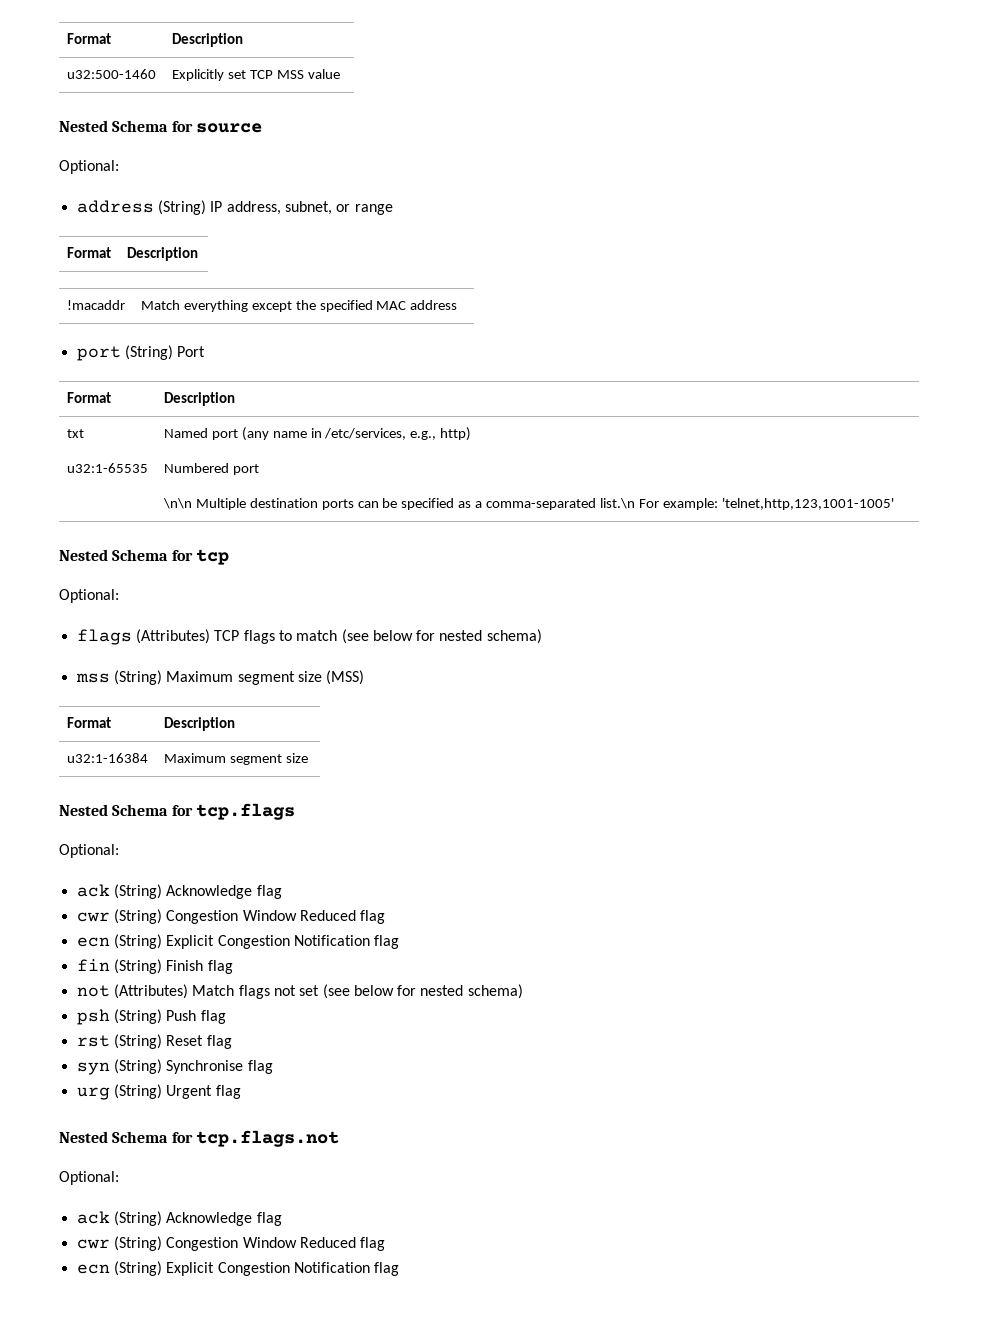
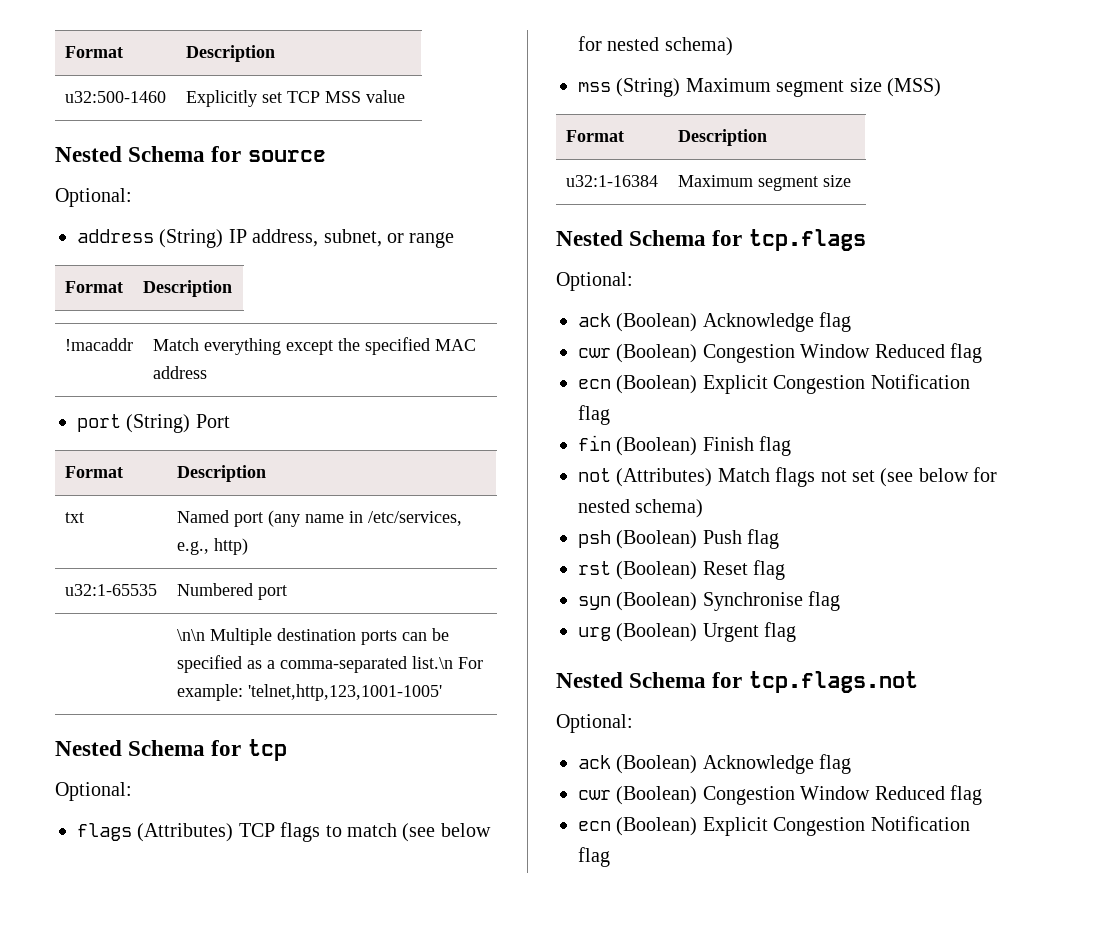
[113,884,282,899] [76,909,386,924] [76,934,162,949] (String) Acknowledge flag // cwr (String) Congestion Window Reduced flag // ecn (String) -> [616,312,852,332] [578,343,982,363] [578,375,698,394] (Boolean) Acknowledge flag // cwr (Boolean) Congestion Window Reduced flag // ecn (Boolean)
[113,959,162,974] (String) -> [616,437,698,456] (Boolean)
[113,1009,162,1024] (String) -> [616,530,698,549] (Boolean)
[113,1034,162,1049] (String) -> [616,561,698,580] (Boolean)
[113,1059,162,1074] (String) -> [616,592,698,611] (Boolean)
[113,1084,162,1099] (String) -> [616,623,698,642] (Boolean)
[113,1211,282,1226] [76,1236,386,1251] [76,1261,162,1276] (String) Acknowledge flag // cwr (String) Congestion Window Reduced flag // ecn (String) -> [616,754,852,774] [578,785,982,805] [578,817,698,836] (Boolean) Acknowledge flag // cwr (Boolean) Congestion Window Reduced flag // ecn (Boolean)

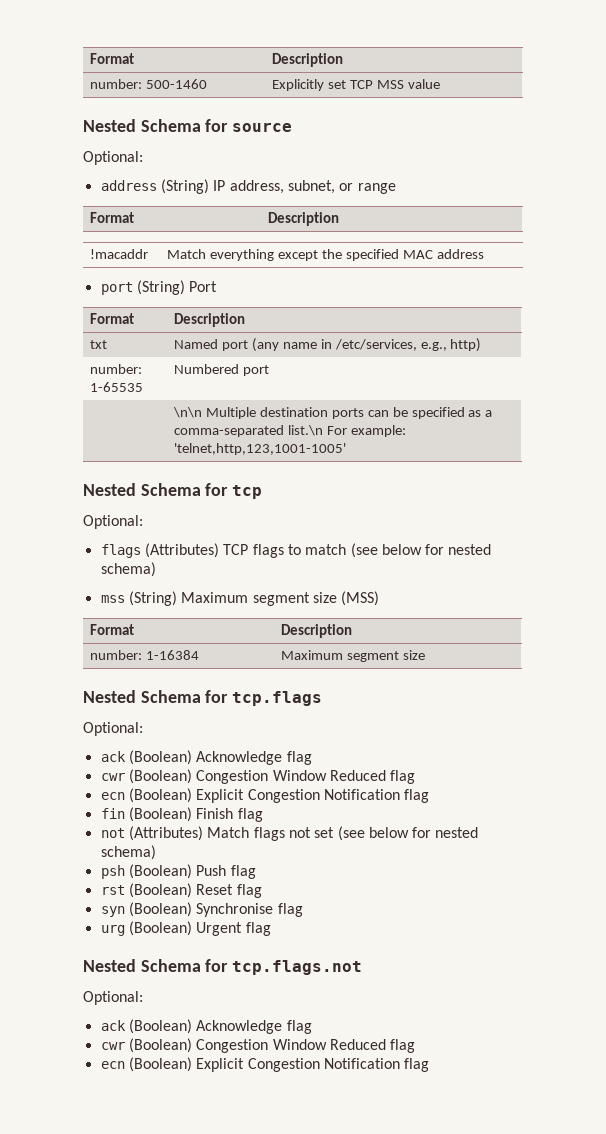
[64,46,123,58] [185,45,275,62] [64,91,166,103] Format | Description // u32:500-1460 -> [90,53,135,64] [272,53,344,67] [90,79,207,89] Format | Description // number: 500-1460
[64,584,157,596] u32:1-65535 -> [90,364,143,374] [90,382,144,392] number: 1-65535
[565,175,658,187] u32:1-16384 -> [90,650,199,660] number: 1-16384

